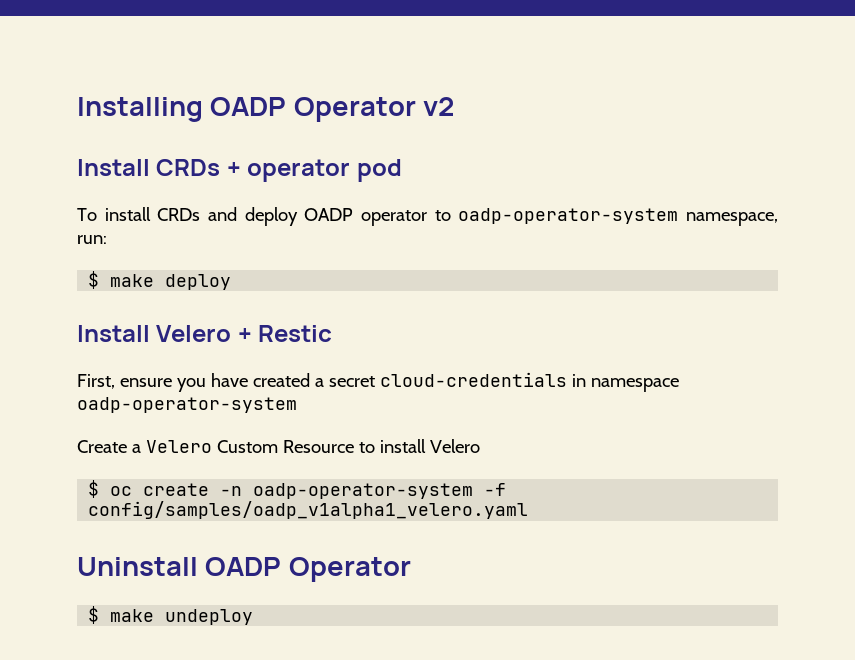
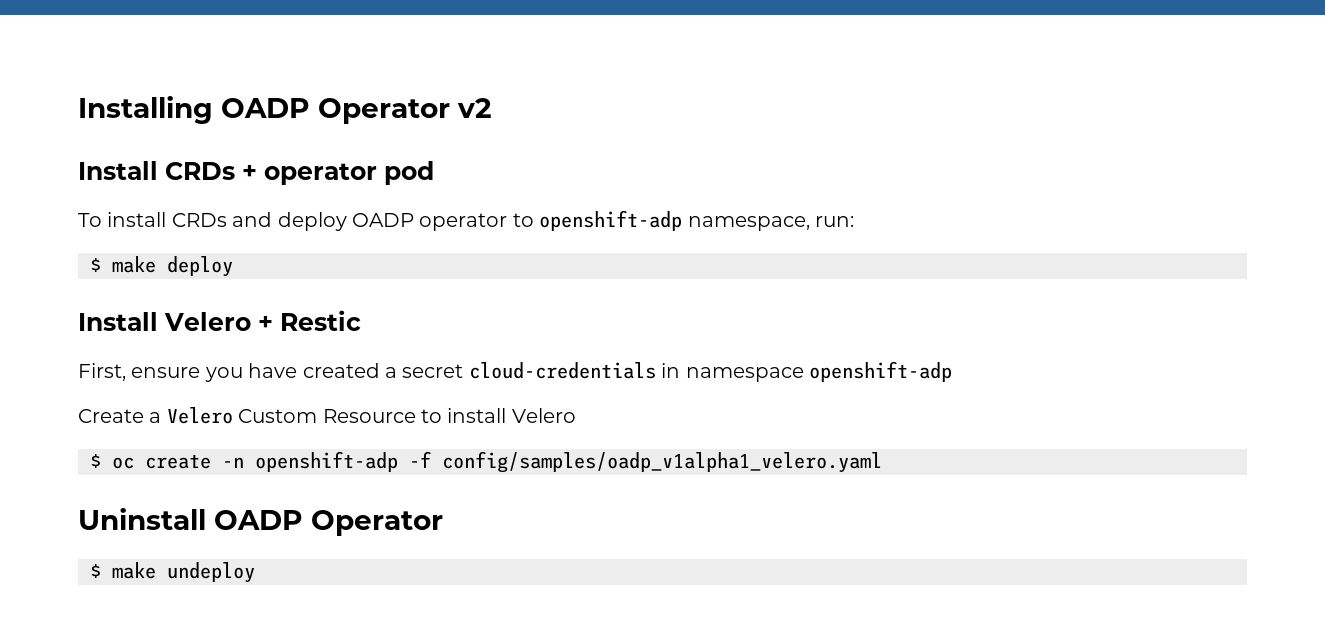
[458,208,679,224] oadp-operator-system -> [539,210,683,231] openshift-adp
[77,397,297,413] oadp-operator-system -> [808,361,952,382] openshift-adp
[253,483,474,499] oadp-operator-system -> [255,451,398,472] openshift-adp

